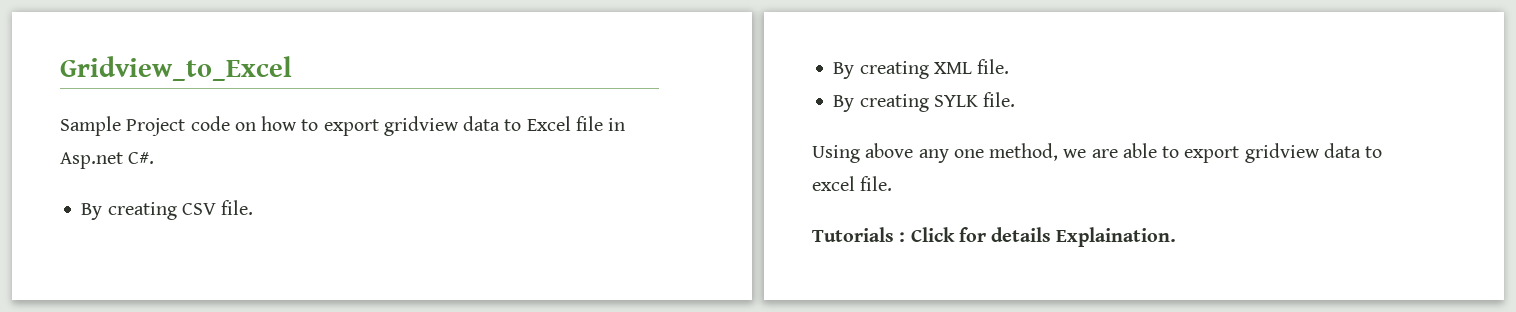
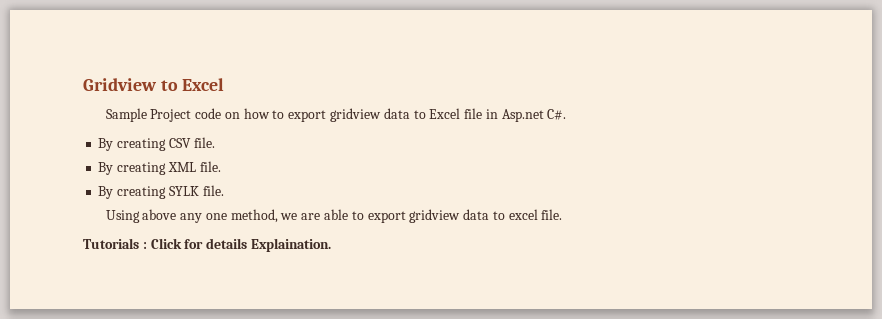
[60,56,292,81] Gridview_to_Excel -> [83,78,225,91] Gridview to Excel

